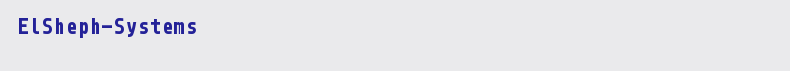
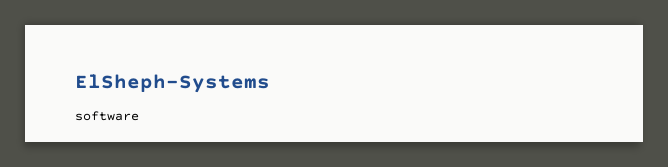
(197, 28) none -> [75,111,139,121] // software

